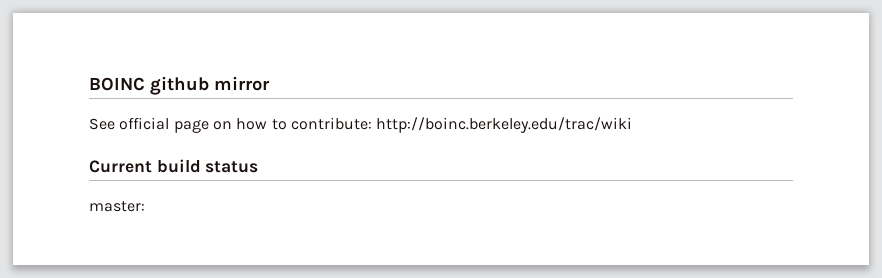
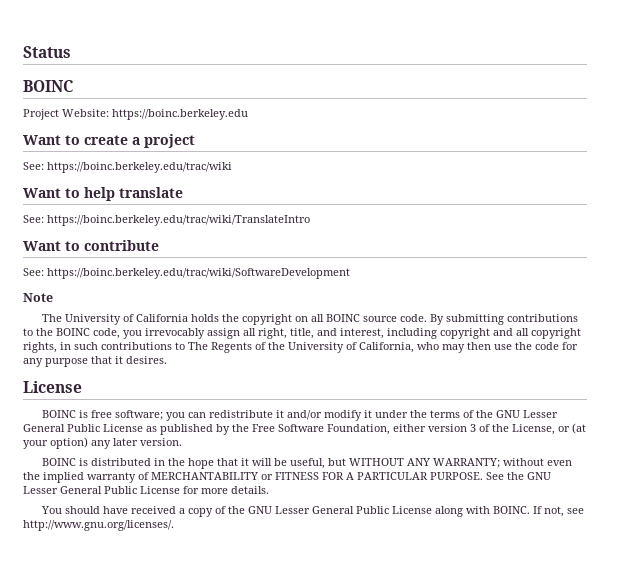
[89,76,270,95] [89,117,633,133] [89,159,259,173] [89,201,145,212] BOINC github mirror // See official page on how to contribute: http://boinc.berkeley.edu/trac/wiki // Current build status // master: -> [23,46,71,58] [23,80,73,92] [23,109,248,120] [23,134,195,148] [23,162,232,173] [23,187,183,201] [23,215,310,226] [23,240,159,251] [23,268,350,279] [23,293,53,302] [41,314,578,325] [23,328,581,339] [23,342,578,353] [23,356,167,367] [23,381,82,393] [41,410,558,421] [23,423,586,435] [23,437,182,449] [41,458,572,469] [23,472,551,483] [23,486,269,494] [40,506,584,517] [23,520,174,531] Status // BOINC // Project Website: https://boinc.berkeley.edu // Want to create a project // See: https://boinc.berkeley.edu/trac/wiki // Want to help translate // See: https://boinc.berkeley.edu/trac/wiki/TranslateIntro // Want to contribute // See: https://boinc.berkeley.edu/trac/wiki/SoftwareDevelopment // Note // The University of California holds the copyright on all BOINC source code. By submitting contributions to the BOINC code, you irrevocably assign all right, title, and interest, including copyright and all copyright rights, in such contributions to The Regents of the University of California, who may then use the code for any purpose that it desires. // License // BOINC is free software; you can redistribute it and/or modify it under the terms of the GNU Lesser General Public License as published by the Free Software Foundation, either version 3 of the License, or (at your option) any later version. // BOINC is distributed in the hope that it will be useful, but WITHOUT ANY WARRANTY; without even the implied warranty of MERCHANTABILITY or FITNESS FOR A PARTICULAR PURPOSE. See the GNU Lesser General Public License for more details. // You should have received a copy of the GNU Lesser General Public License along with BOINC. If not, see http://www.gnu.org/licenses/.

